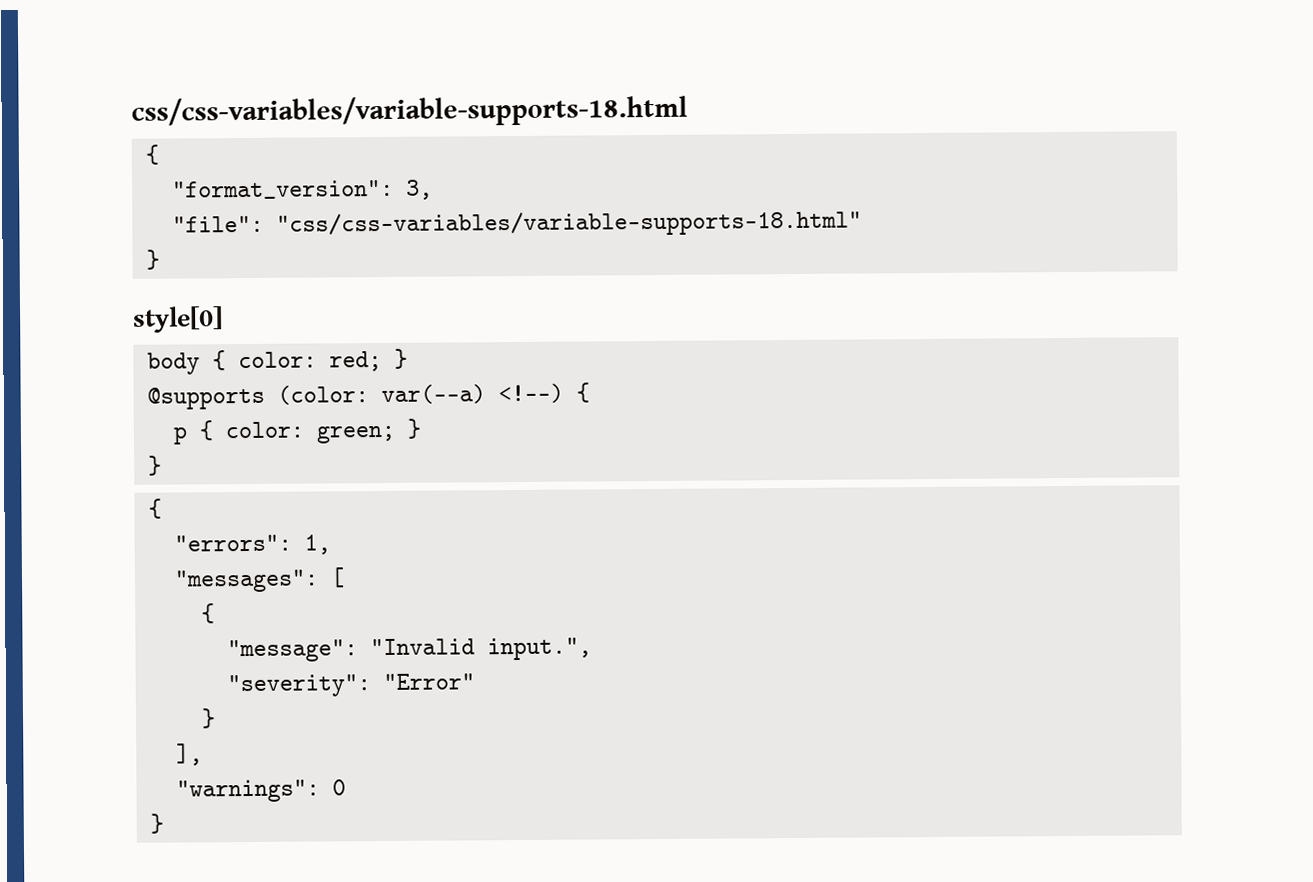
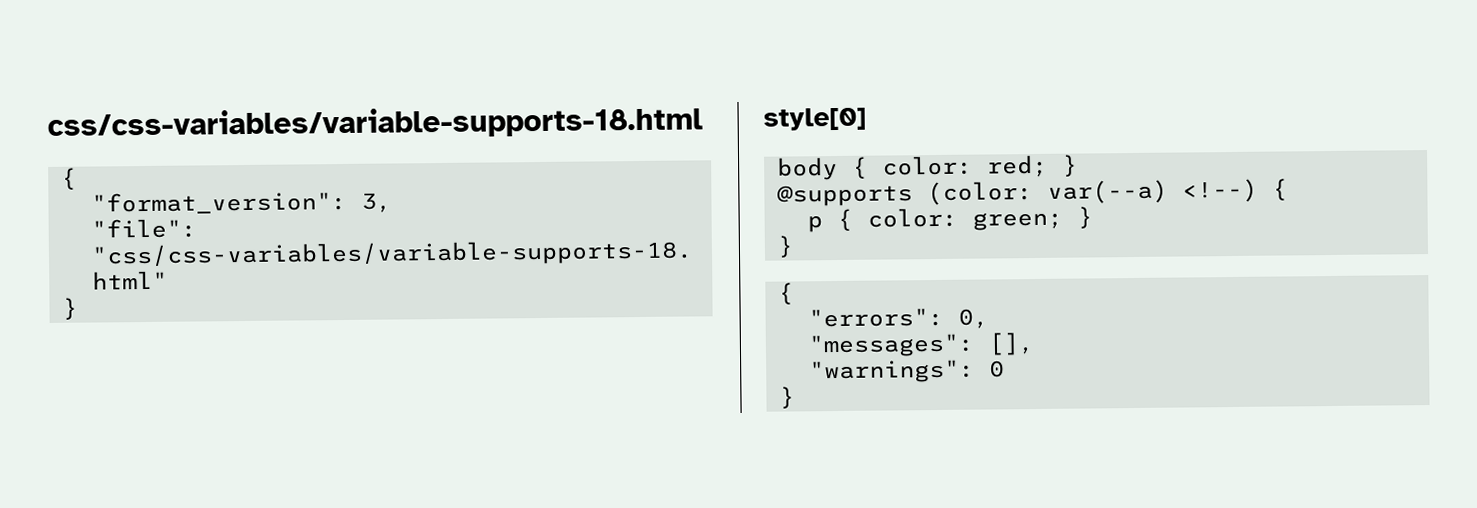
[304,534,332,555] 1, -> [958,308,990,329] 0,
[330,567,346,588] [201,603,216,624] [227,637,593,663] [227,673,476,698] [201,708,217,729] [176,743,204,766] [ // { // "message": "Invalid input.", // "severity": "Error" // } // ], -> [988,332,1036,356] [],

